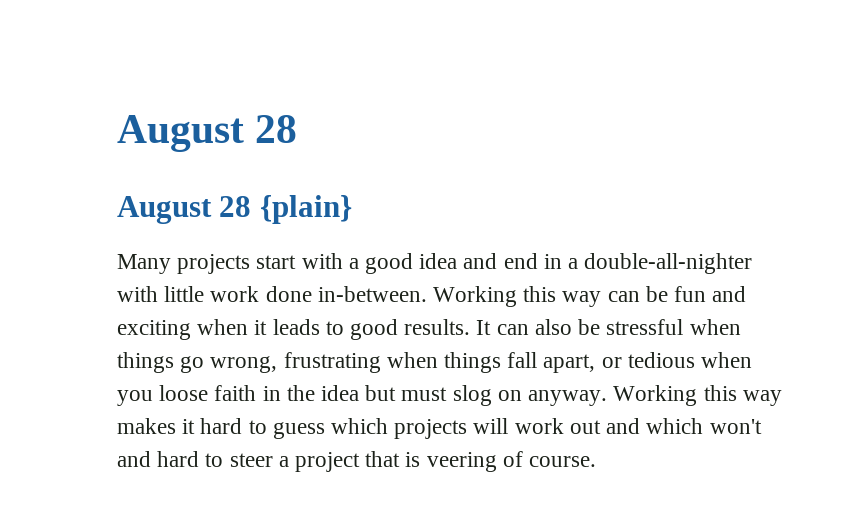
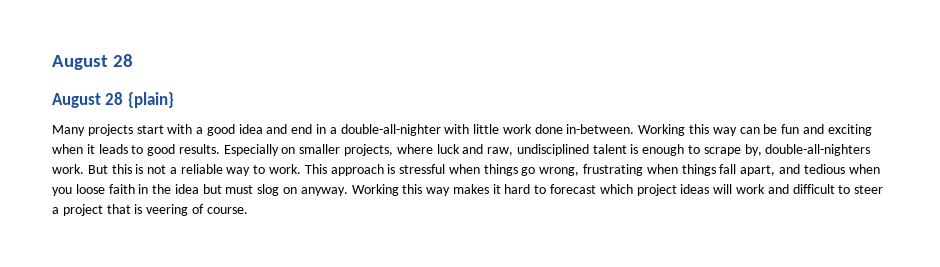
[476,319,601,335] It can also be -> [223,144,871,156] [52,164,396,176] Especially on smaller projects, where luck and raw, undisciplined talent is enough to scrape by, double-all-nighters work. But this is not a reliable way to work. This approach is
[601,357,622,368] or -> [778,164,800,174] and
[272,418,762,439] [117,451,200,467] guess which projects will work out and which won't and hard -> [550,184,835,196] forecast which project ideas will work and difficult

